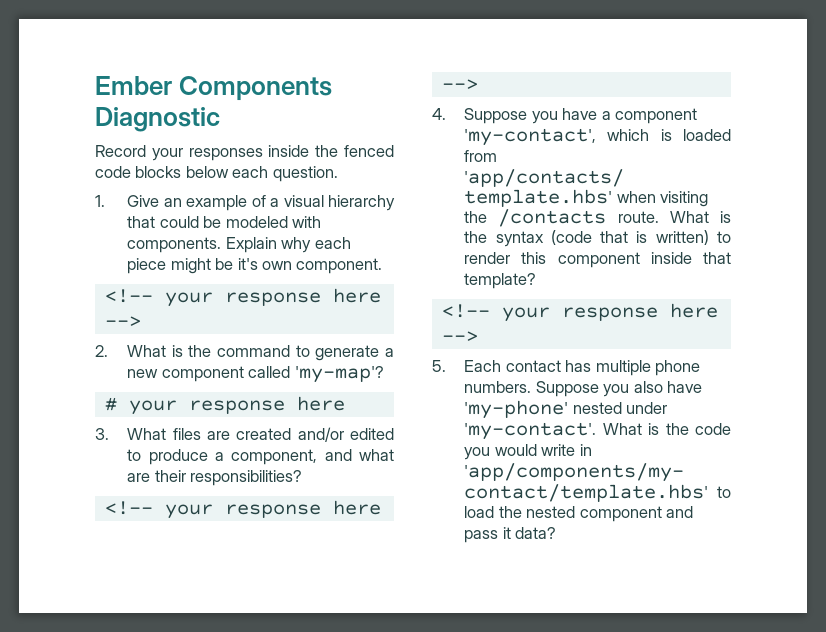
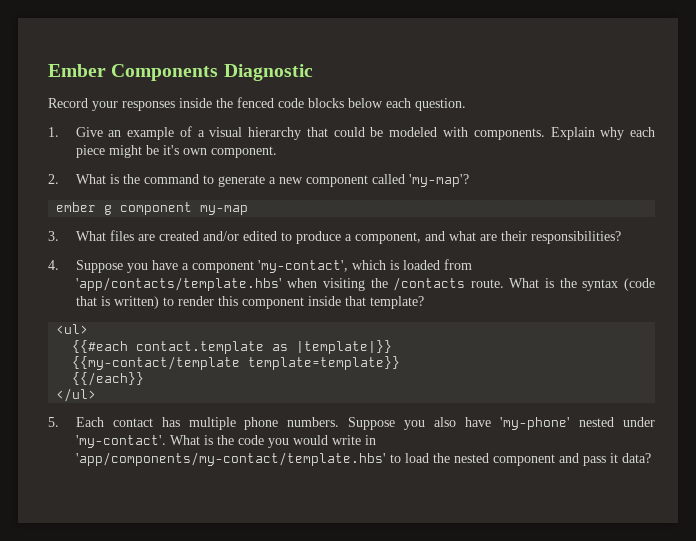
[104,288,381,307] [104,316,141,327] // <!-- your response here --> -> (277, 152) none
[104,396,345,415] # your response here -> [56,202,249,215] ember g component my-map
[104,500,381,519] [441,79,478,90] // <!-- your response here --> -> (621, 237) none
[441,303,718,322] [441,331,478,342] <!-- your response here --> -> [56,324,89,334] [72,340,393,354] [72,356,401,370] [72,372,145,386] [56,388,97,402] <ul> // {{#each contact.template as |template|}} // {{my-contact/template template=template}} // {{/each}} // </ul>

